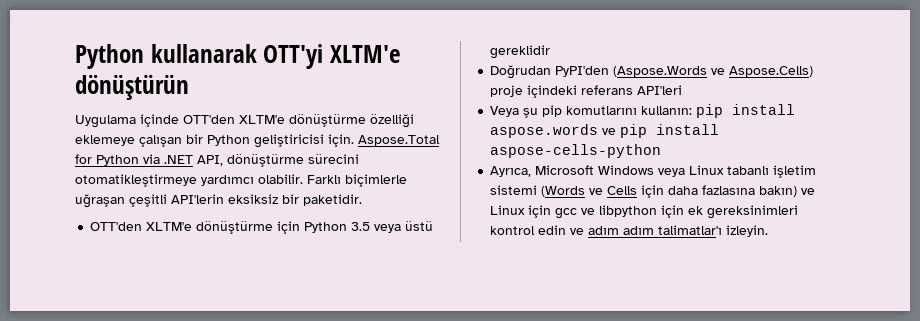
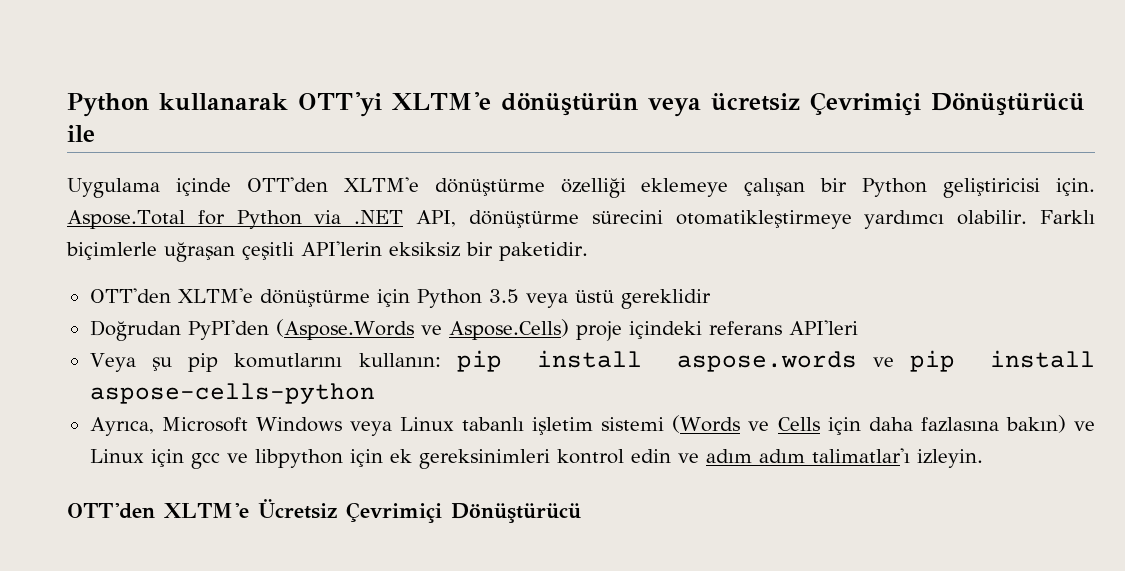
(189, 87) none -> [647,92,1085,117] [67,125,95,142] veya ücretsiz Çevrimiçi Dönüştürücü ile
(769, 231) none -> [67,499,581,523] // OTT'den XLTM'e Ücretsiz Çevrimiçi Dönüştürücü

